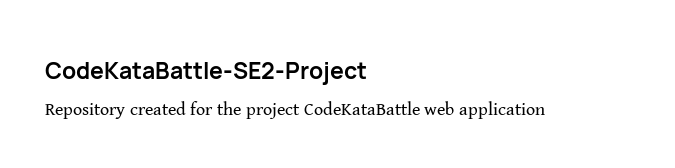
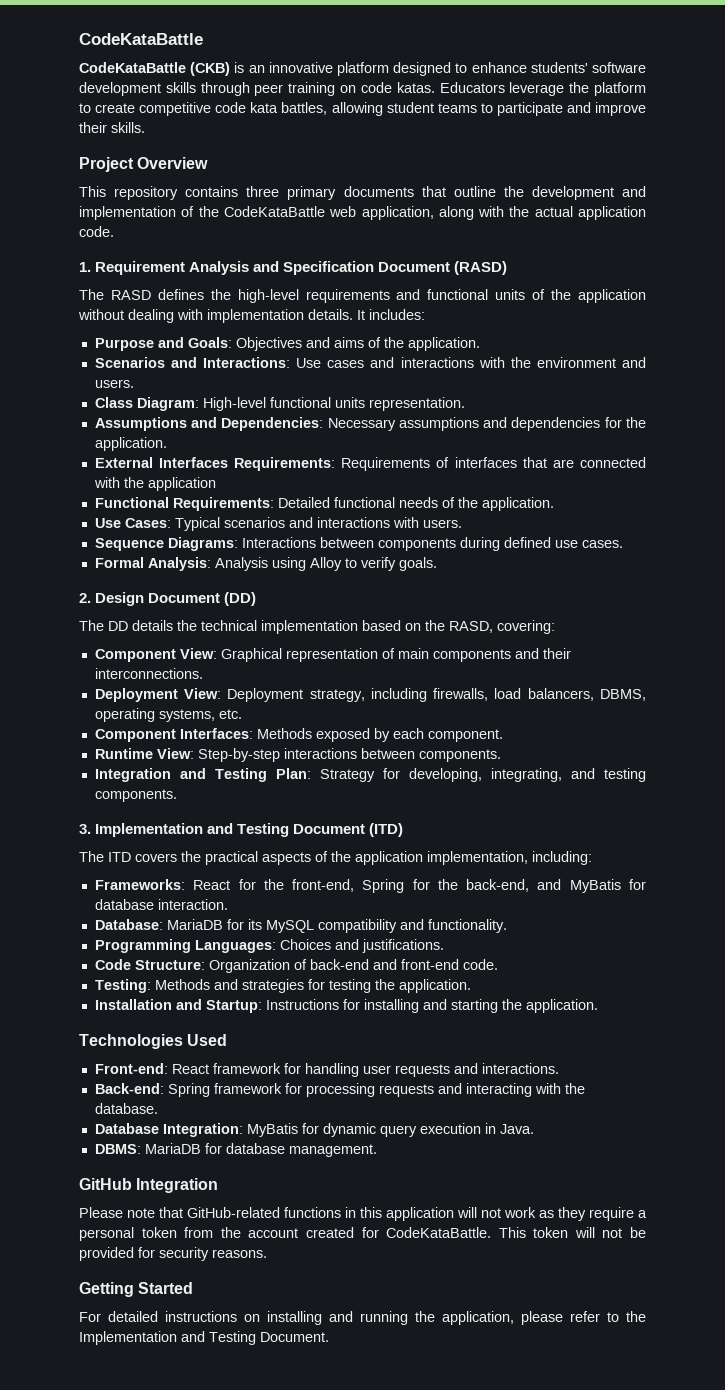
[45,62,367,85] [45,101,546,119] CodeKataBattle-SE2-Project // Repository created for the project CodeKataBattle web application -> [79,33,203,45] [79,62,646,76] [79,82,646,96] [79,102,646,116] [79,122,145,133] [79,157,209,172] [79,186,647,200] [79,206,647,220] [79,226,114,237] [79,261,508,275] [79,289,647,303] [78,309,425,323] [94,337,480,351] [94,357,646,368] [94,379,134,388] [94,397,465,411] [94,417,647,431] [94,437,167,451] [94,457,647,471] [93,477,216,491] [94,497,554,511] [94,517,462,531] [94,537,623,551] [94,557,437,571] [79,592,257,606] [79,620,555,634] [94,648,571,662] [94,668,203,679] [94,688,647,702] [94,708,242,722] [94,728,503,742] [94,748,501,762] [94,768,646,782] [94,789,177,802] [79,823,404,837] [79,851,592,865] [94,879,646,893] [94,899,228,910] [94,919,507,933] [94,939,444,953] [94,959,498,973] [94,979,471,993] [94,999,598,1013] [79,1034,228,1049] [94,1063,559,1077] [94,1083,585,1097] [94,1103,158,1114] [94,1123,534,1137] [94,1143,377,1157] [79,1178,219,1193] [79,1207,647,1221] [79,1227,646,1241] [79,1247,267,1261] [79,1282,194,1297] [79,1311,646,1325] [79,1331,329,1345] CodeKataBattle // CodeKataBattle (CKB) is an innovative platform designed to enhance students' software development skills through peer training on code katas. Educators leverage the platform to create competitive code kata battles, allowing student teams to participate and improve their skills. // Project Overview // This repository contains three primary documents that outline the development and implementation of the CodeKataBattle web application, along with the actual application code. // 1. Requirement Analysis and Specification Document (RASD) // The RASD defines the high-level requirements and functional units of the application without dealing with implementation details. It includes: // Purpose and Goals: Objectives and aims of the application. // Scenarios and Interactions: Use cases and interactions with the environment and users. // Class Diagram: High-level functional units representation. // Assumptions and Dependencies: Necessary assumptions and dependencies for the application. // External Interfaces Requirements: Requirements of interfaces that are connected with the application // Functional Requirements: Detailed functional needs of the application. // Use Cases: Typical scenarios and interactions with users. // Sequence Diagrams: Interactions between components during defined use cases. // Formal Analysis: Analysis using Alloy to verify goals. // 2. Design Document (DD) // The DD details the technical implementation based on the RASD, covering: // Component View: Graphical representation of main components and their interconnections. // Deployment View: Deployment strategy, including firewalls, load balancers, DBMS, operating systems, etc. // Component Interfaces: Methods exposed by each component. // Runtime View: Step-by-step interactions between components. // Integration and Testing Plan: Strategy for developing, integrating, and testing components. // 3. Implementation and Testing Document (ITD) // The ITD covers the practical aspects of the application implementation, including: // Frameworks: React for the front-end, Spring for the back-end, and MyBatis for database interaction. // Database: MariaDB for its MySQL compatibility and functionality. // Programming Languages: Choices and justifications. // Code Structure: Organization of back-end and front-end code. // Testing: Methods and strategies for testing the application. // Installation and Startup: Instructions for installing and starting the application. // Technologies Used // Front-end: React framework for handling user requests and interactions. // Back-end: Spring framework for processing requests and interacting with the database. // Database Integration: MyBatis for dynamic query execution in Java. // DBMS: MariaDB for database management. // GitHub Integration // Please note that GitHub-related functions in this application will not work as they require a personal token from the account created for CodeKataBattle. This token will not be provided for security reasons. // Getting Started // For detailed instructions on installing and running the application, please refer to the Implementation and Testing Document.

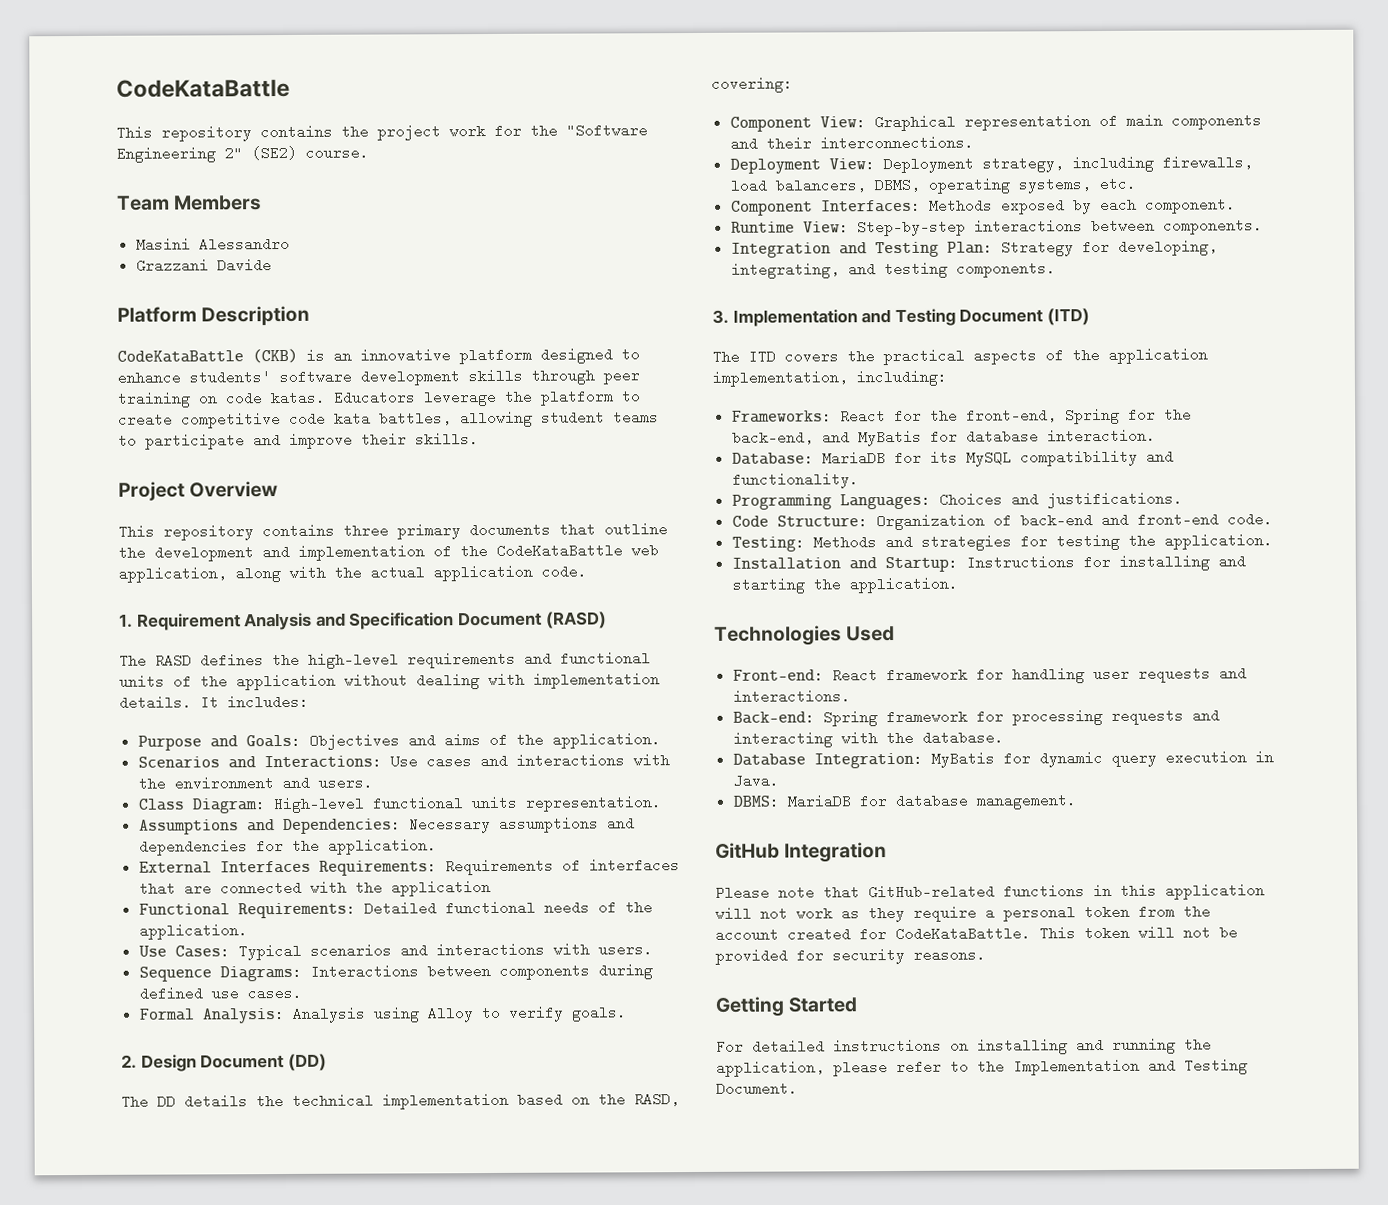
[79,33,203,45] CodeKataBattle -> [116,78,290,98] [116,123,648,142] [116,145,369,163] [117,195,263,211] [135,236,290,252] [135,258,272,273] [117,305,311,326] CodeKataBattle // This repository contains the project work for the "Software Engineering 2" (SE2) course. // Team Members // Masini Alessandro // Grazzani Davide // Platform Description

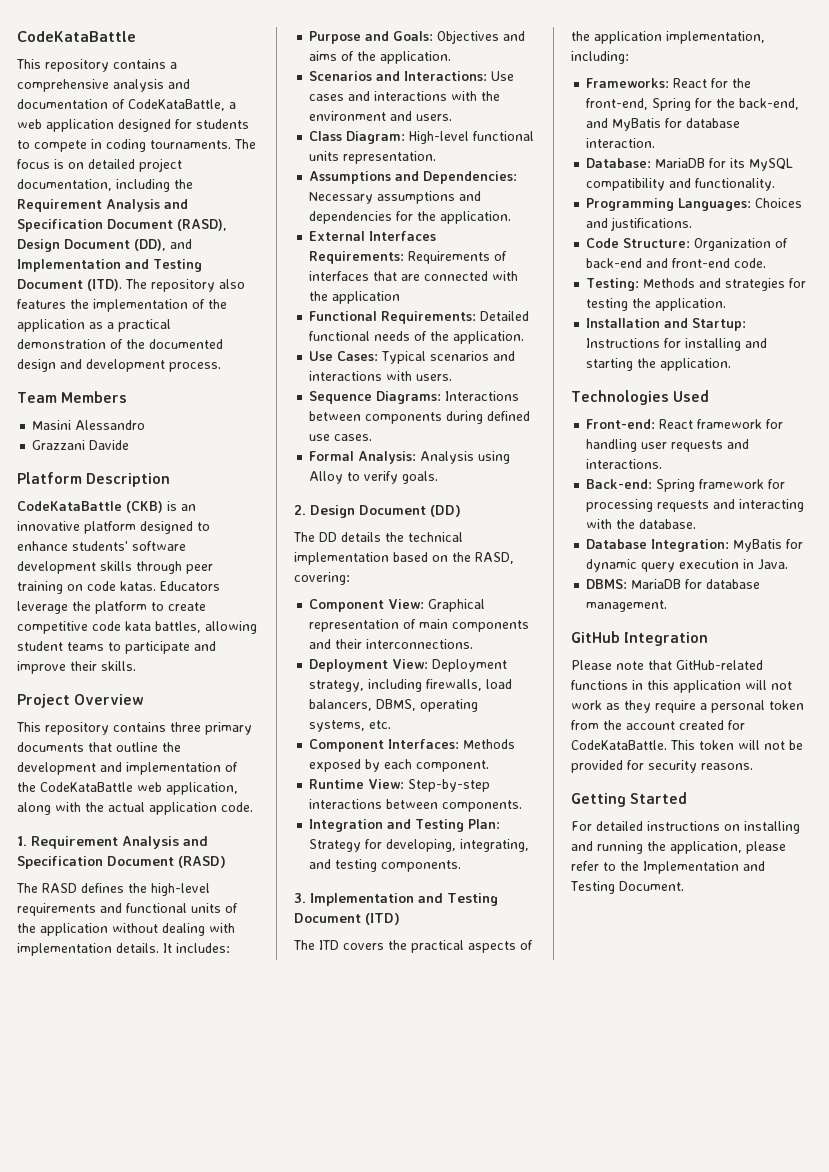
[341,123,648,141] [116,145,369,163] the project work for the "Software Engineering 2" (SE2) course. -> [170,62,177,69] [17,79,190,92] [17,99,236,111] [17,119,249,132] [17,139,256,152] [17,158,182,172] [17,179,193,192] [17,199,188,212] [17,219,227,232] [17,239,192,252] [17,259,202,272] [17,279,245,292] [17,299,227,312] [17,319,171,332] [17,339,223,349] [17,359,221,372] a comprehensive analysis and documentation of CodeKataBattle, a web application designed for students to compete in coding tournaments. The focus is on detailed project documentation, including the Requirement Analysis and Specification Document (RASD), Design Document (DD), and Implementation and Testing Document (ITD). The repository also features the implementation of the application as a practical demonstration of the documented design and development process.

